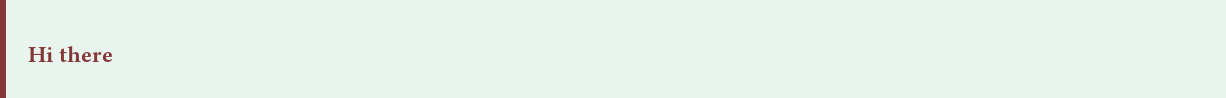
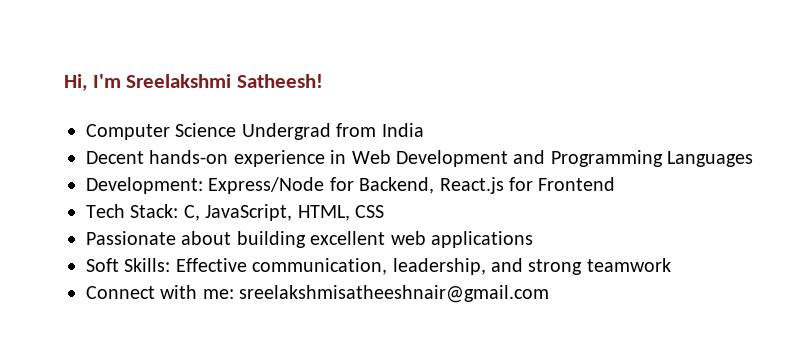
[28,46,114,62] Hi there -> [64,74,324,91] [86,123,424,140] [86,150,754,167] [86,177,616,194] [86,204,384,221] [86,231,533,248] [86,258,671,275] [86,285,550,303] Hi, I'm Sreelakshmi Satheesh! // Computer Science Undergrad from India // Decent hands-on experience in Web Development and Programming Languages // Development: Express/Node for Backend, React.js for Frontend // Tech Stack: C, JavaScript, HTML, CSS // Passionate about building excellent web applications // Soft Skills: Effective communication, leadership, and strong teamwork // Connect with me: sreelakshmisatheeshnair@gmail.com

